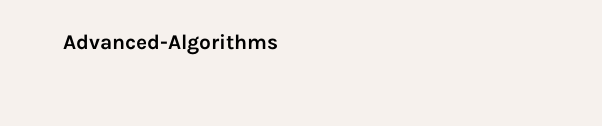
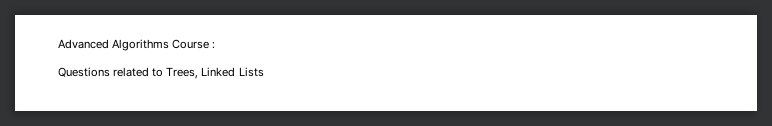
[63,34,278,55] Advanced-Algorithms -> [58,39,216,51] [58,67,264,79] Advanced Algorithms Course : // Questions related to Trees, Linked Lists

